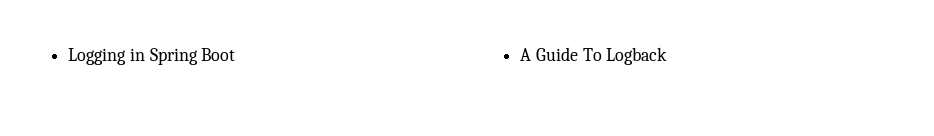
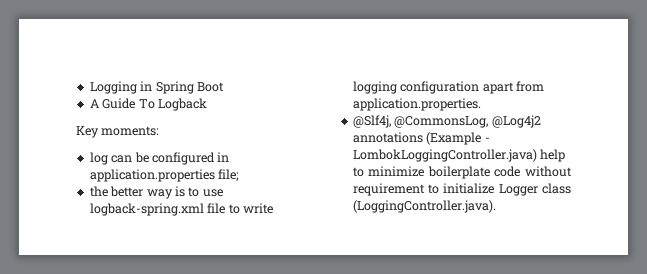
(668, 56) none -> [76,126,160,138] [89,152,230,165] [89,169,240,182] [89,186,223,199] [89,203,273,216] [352,81,544,94] [352,98,481,111] [352,115,541,128] [352,132,490,145] [352,149,566,162] [352,166,572,179] [352,183,571,196] [352,200,496,213] // Key moments: // log can be configured in application.properties file; // the better way is to use logback-spring.xml file to write logging configuration apart from application.properties. // @Slf4j, @CommonsLog, @Log4j2 annotations (Example - LombokLoggingController.java) help to minimize boilerplate code without requirement to initialize Logger class (LoggingController.java).

